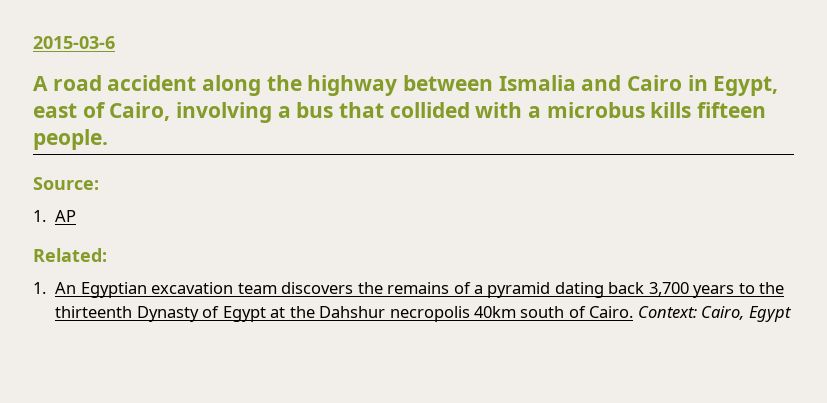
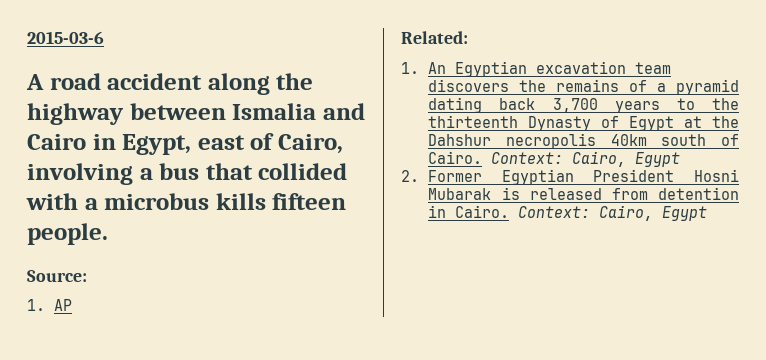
(791, 314) none -> [401,169,739,185] [428,187,739,200] [428,205,708,221] // 2. Former Egyptian President Hosni Mubarak is released from detention in Cairo. Context: Cairo, Egypt

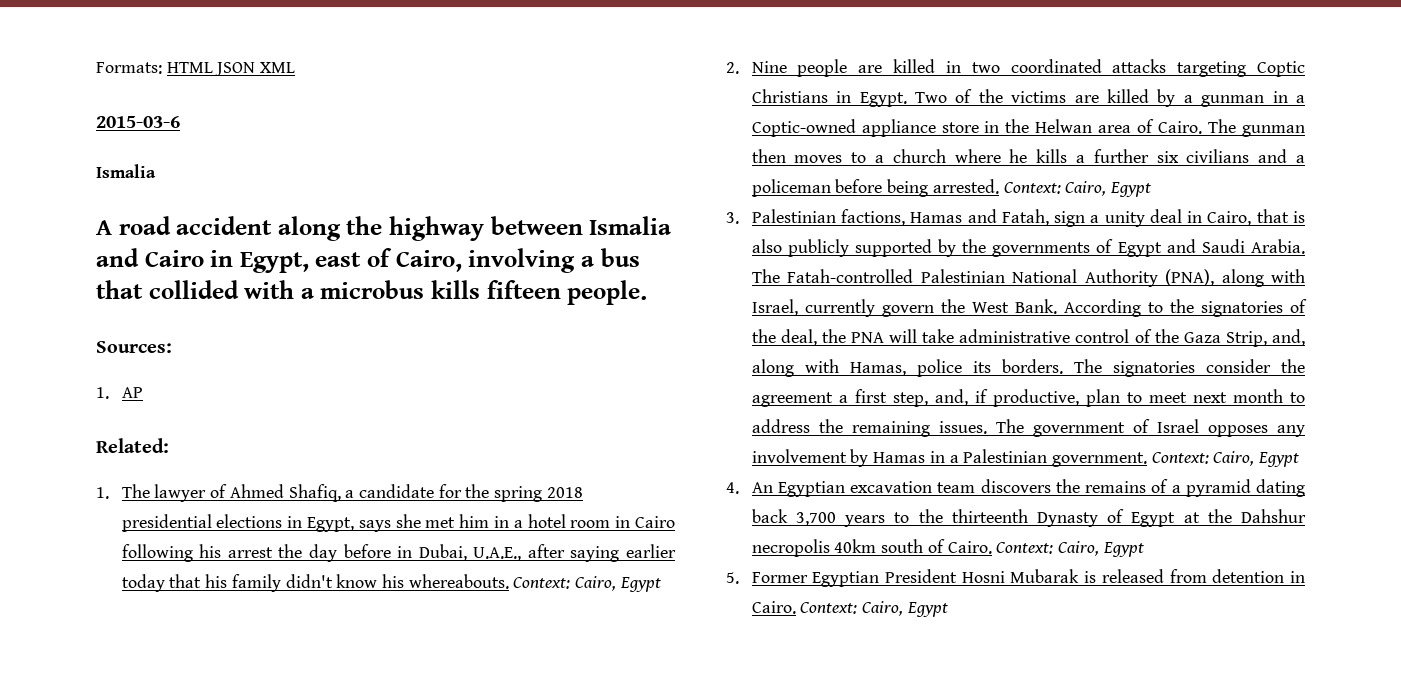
(27, 37) none -> [96,62,296,76] Formats: HTML JSON XML //
(104, 37) none -> [96,164,156,178] // Ismalia
[27,270,87,282] Source: -> [96,341,172,353] Sources:
(419, 68) none -> [121,484,583,502] [121,514,675,532] [121,544,676,562] [121,574,661,592] [726,59,1305,77] [751,89,1305,107] [751,119,1305,137] [751,149,1305,163] [751,179,1152,197] [726,209,1305,227] [751,239,1305,257] [751,269,1305,287] [751,299,1307,317] [751,329,1305,347] [751,359,1305,377] [751,389,1305,407] [751,419,1305,437] [751,449,1300,467] [726,482,739,494] The lawyer of Ahmed Shafiq, a candidate for the spring 2018 presidential elections in Egypt, says she met him in a hotel room in Cairo following his arrest the day before in Dubai, U.A.E., after saying earlier today that his family didn't know his whereabouts. Context: Cairo, Egypt // 2. Nine people are killed in two coordinated attacks targeting Coptic Christians in Egypt. Two of the victims are killed by a gunman in a Coptic-owned appliance store in the Helwan area of Cairo. The gunman then moves to a church where he kills a further six civilians and a policeman before being arrested. Context: Cairo, Egypt // 3. Palestinian factions, Hamas and Fatah, sign a unity deal in Cairo, that is also publicly supported by the governments of Egypt and Saudi Arabia. The Fatah-controlled Palestinian National Authority (PNA), along with Israel, currently govern the West Bank. According to the signatories of the deal, the PNA will take administrative control of the Gaza Strip, and, along with Hamas, police its borders. The signatories consider the agreement a first step, and, if productive, plan to meet next month to address the remaining issues. The government of Israel opposes any involvement by Hamas in a Palestinian government. Context: Cairo, Egypt // 4.
[401,170,419,182] 2. -> [726,572,739,584] 5.

